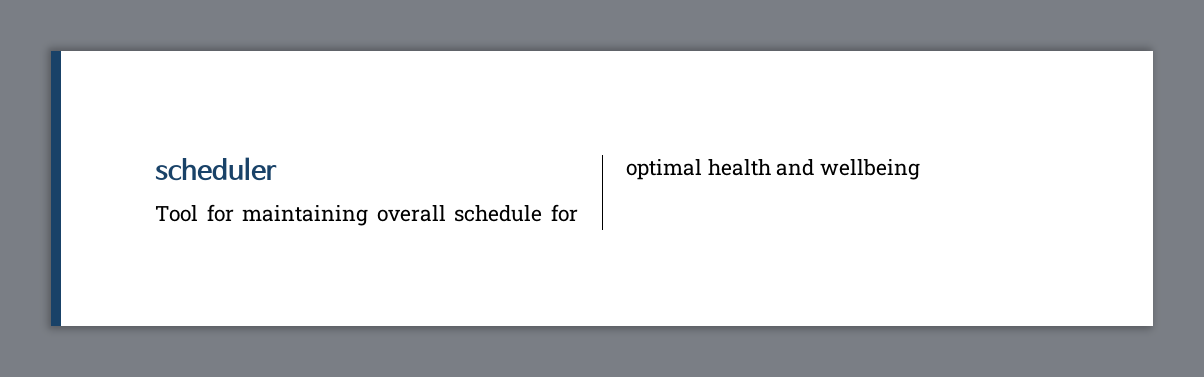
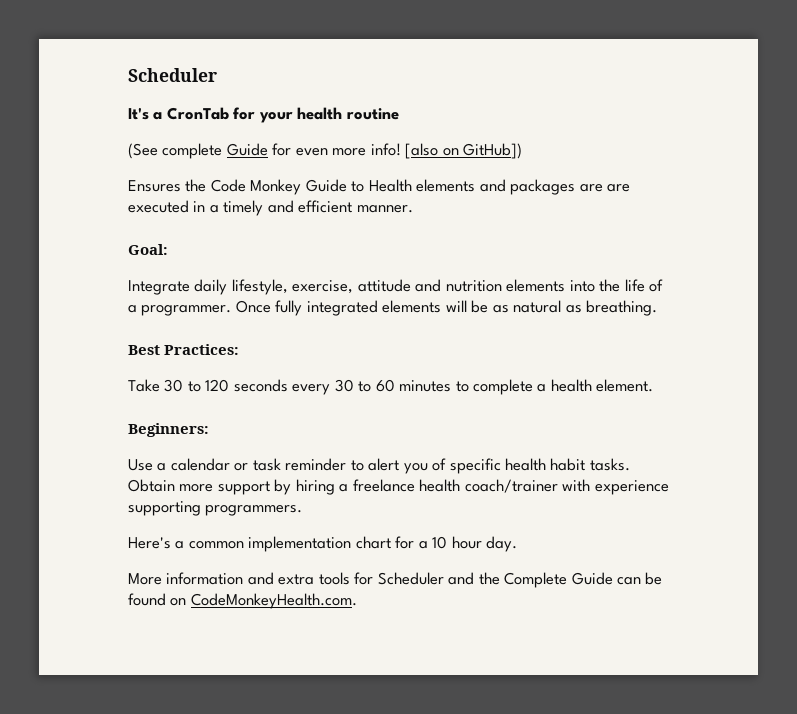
[155,157,277,181] [155,204,578,226] [626,159,921,180] scheduler // Tool for maintaining overall schedule for optimal health and wellbeing -> [128,68,217,82] [128,107,399,123] [128,143,523,159] [128,179,631,195] [128,200,413,216] [128,244,168,255] [128,279,664,295] [128,300,658,316] [128,344,240,355] [128,379,654,395] [128,423,209,437] [128,458,630,474] [128,479,669,495] [128,501,303,516] [128,536,518,552] [128,572,663,588] [128,593,357,609] Scheduler // It's a CronTab for your health routine // (See complete Guide for even more info! [also on GitHub]) // Ensures the Code Monkey Guide to Health elements and packages are are executed in a timely and efficient manner. // Goal: // Integrate daily lifestyle, exercise, attitude and nutrition elements into the life of a programmer. Once fully integrated elements will be as natural as breathing. // Best Practices: // Take 30 to 120 seconds every 30 to 60 minutes to complete a health element. // Beginners: // Use a calendar or task reminder to alert you of specific health habit tasks. Obtain more support by hiring a freelance health coach/trainer with experience supporting programmers. // Here's a common implementation chart for a 10 hour day. // More information and extra tools for Scheduler and the Complete Guide can be found on CodeMonkeyHealth.com.

